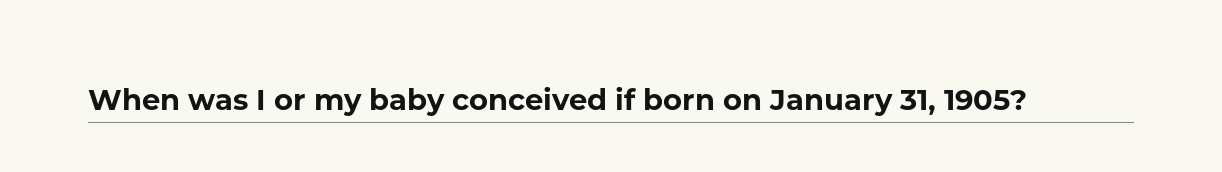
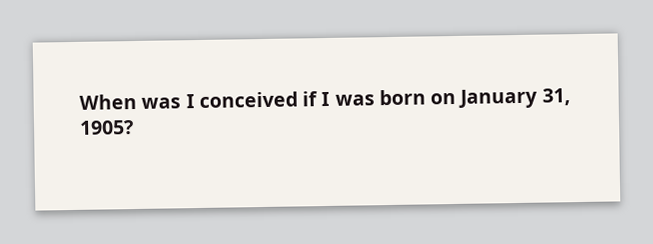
[274,86,637,116] or my baby conceived if -> [198,91,375,109] conceived if I was

